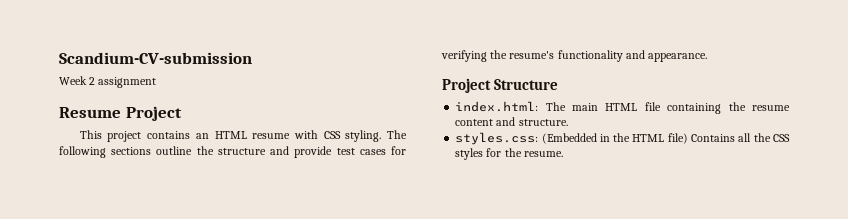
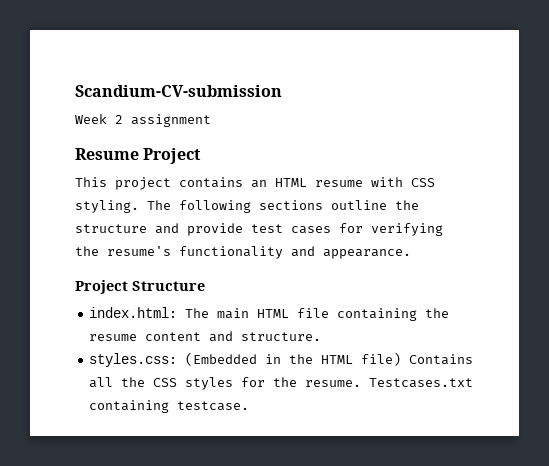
(563, 154) none -> [369,378,474,388] [89,400,250,413] Testcases.txt containing testcase.

